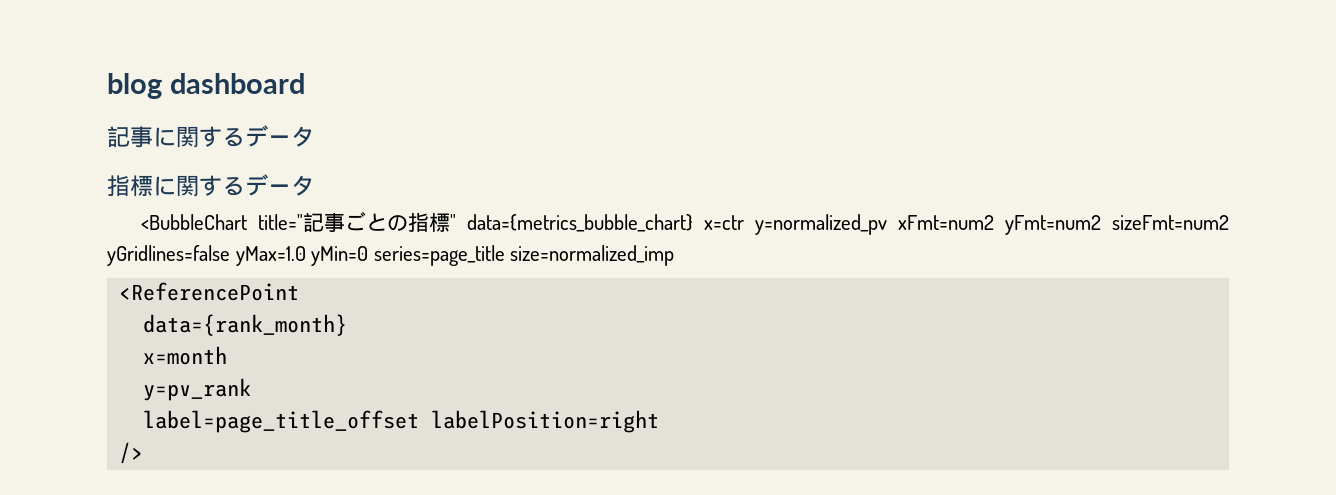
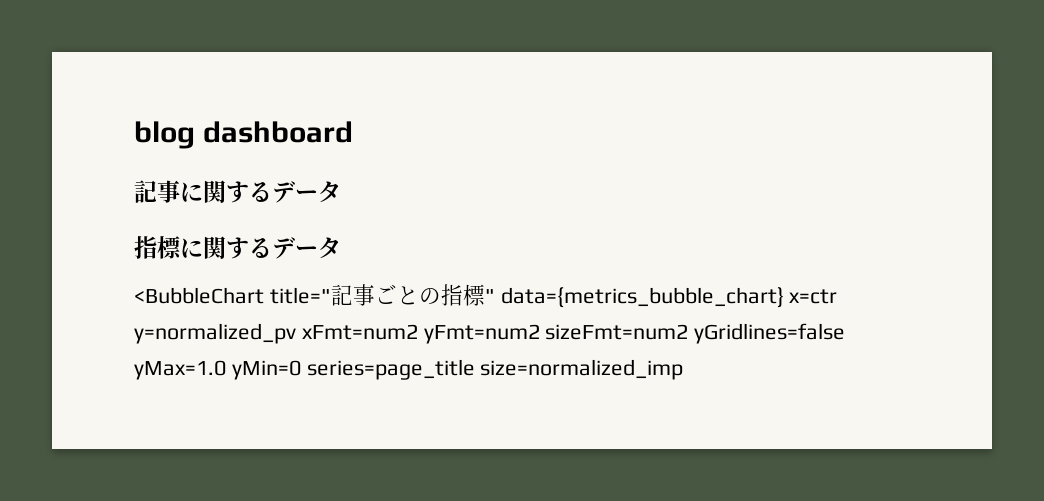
[119,282,300,301] [143,314,348,336] [143,346,228,365] [143,378,252,401] [143,410,660,433] [119,442,144,464] // <ReferencePoint // data={rank_month} // x=month // y=pv_rank // label=page_title_offset labelPosition=right // /> -> (684, 369) none

